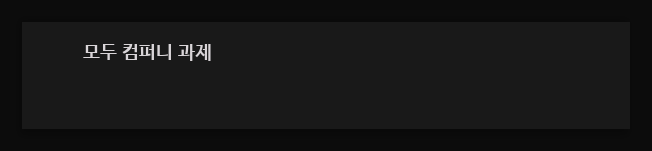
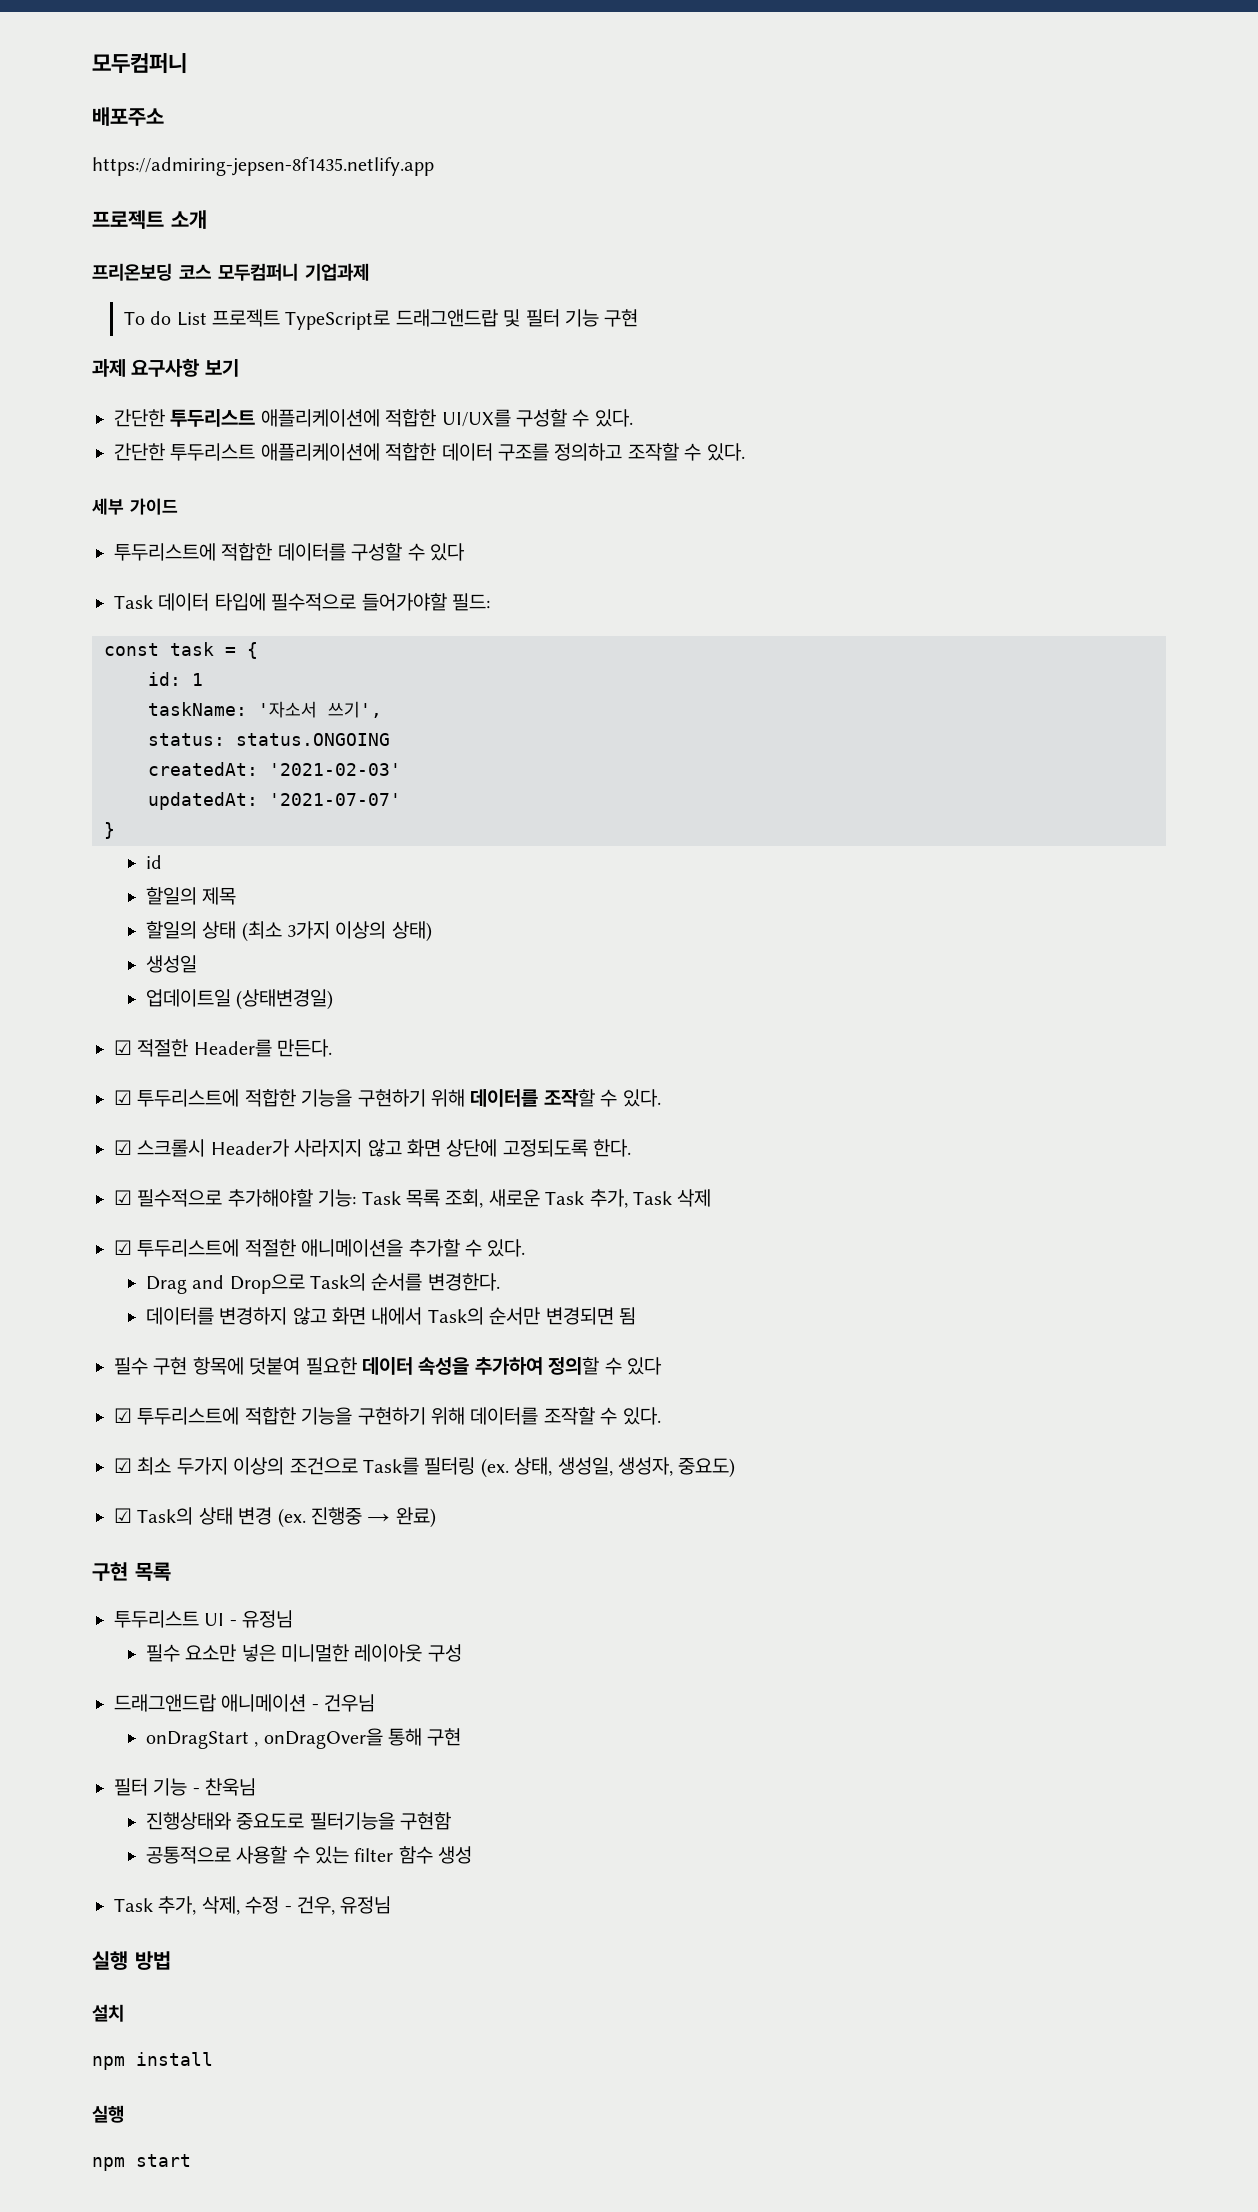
[83,43,212,61] 모두 컴퍼니 과제 -> [92,53,187,74] [92,107,164,126] [92,157,434,176] [92,210,207,229] [92,263,369,281] [123,309,639,330] [92,358,239,377] [114,409,633,427] [114,443,745,461] [92,498,178,515] [114,543,465,561] [114,593,490,611] [104,642,258,659] [148,672,203,686] [148,701,382,718] [148,733,390,746] [148,762,401,776] [148,792,401,810] [104,822,115,839] [145,855,162,869] [145,887,237,905] [145,921,432,942] [145,955,197,973] [145,989,334,1010] [114,1039,333,1057] [114,1089,661,1107] [114,1139,632,1157] [114,1189,712,1208] [114,1239,526,1257] [145,1273,500,1294] [145,1307,637,1325] [114,1357,662,1375] [114,1407,661,1425] [114,1457,736,1478] [114,1507,436,1528] [92,1562,171,1581] [114,1610,294,1628] [145,1644,462,1662] [114,1694,376,1712] [145,1728,462,1749] [114,1778,257,1796] [145,1812,452,1830] [145,1846,473,1864] [114,1896,392,1915] [92,1951,171,1970] [92,2004,124,2022] [92,2052,213,2070] [92,2105,124,2123] [92,2154,191,2171] 모두컴퍼니 // 배포주소 // https://admiring-jepsen-8f1435.netlify.app // 프로젝트 소개 // 프리온보딩 코스 모두컴퍼니 기업과제 // To do List 프로젝트 TypeScript로 드래그앤드랍 및 필터 기능 구현 // 과제 요구사항 보기 // 간단한 투두리스트 애플리케이션에 적합한 UI/UX를 구성할 수 있다. // 간단한 투두리스트 애플리케이션에 적합한 데이터 구조를 정의하고 조작할 수 있다. // 세부 가이드 // 투두리스트에 적합한 데이터를 구성할 수 있다 // Task 데이터 타입에 필수적으로 들어가야할 필드: // const task = { // id: 1 // taskName: '자소서 쓰기', // status: status.ONGOING // createdAt: '2021-02-03' // updatedAt: '2021-07-07' // } // id // 할일의 제목 // 할일의 상태 (최소 3가지 이상의 상태) // 생성일 // 업데이트일 (상태변경일) // ☑ 적절한 Header를 만든다. // ☑ 투두리스트에 적합한 기능을 구현하기 위해 데이터를 조작할 수 있다. // ☑ 스크롤시 Header가 사라지지 않고 화면 상단에 고정되도록 한다. // ☑ 필수적으로 추가해야할 기능: Task 목록 조회, 새로운 Task 추가, Task 삭제 // ☑ 투두리스트에 적절한 애니메이션을 추가할 수 있다. // Drag and Drop으로 Task의 순서를 변경한다. // 데이터를 변경하지 않고 화면 내에서 Task의 순서만 변경되면 됨 // 필수 구현 항목에 덧붙여 필요한 데이터 속성을 추가하여 정의할 수 있다 // ☑ 투두리스트에 적합한 기능을 구현하기 위해 데이터를 조작할 수 있다. // ☑ 최소 두가지 이상의 조건으로 Task를 필터링 (ex. 상태, 생성일, 생성자, 중요도) // ☑ Task의 상태 변경 (ex. 진행중 → 완료) // 구현 목록 // 투두리스트 UI - 유정님 // 필수 요소만 넣은 미니멀한 레이아웃 구성 // 드래그앤드랍 애니메이션 - 건우님 // onDragStart , onDragOver을 통해 구현 // 필터 기능 - 찬욱님 // 진행상태와 중요도로 필터기능을 구현함 // 공통적으로 사용할 수 있는 filter 함수 생성 // Task 추가, 삭제, 수정 - 건우, 유정님 // 실행 방법 // 설치 // npm install // 실행 // npm start

